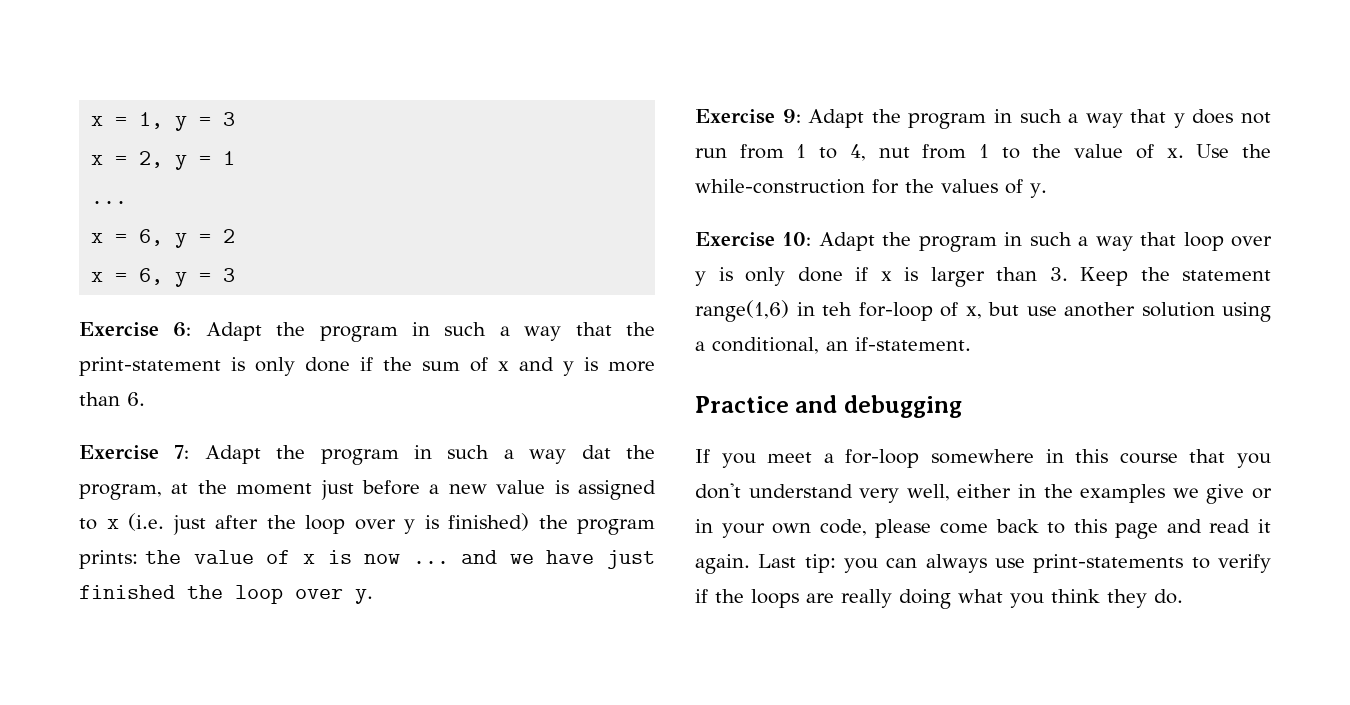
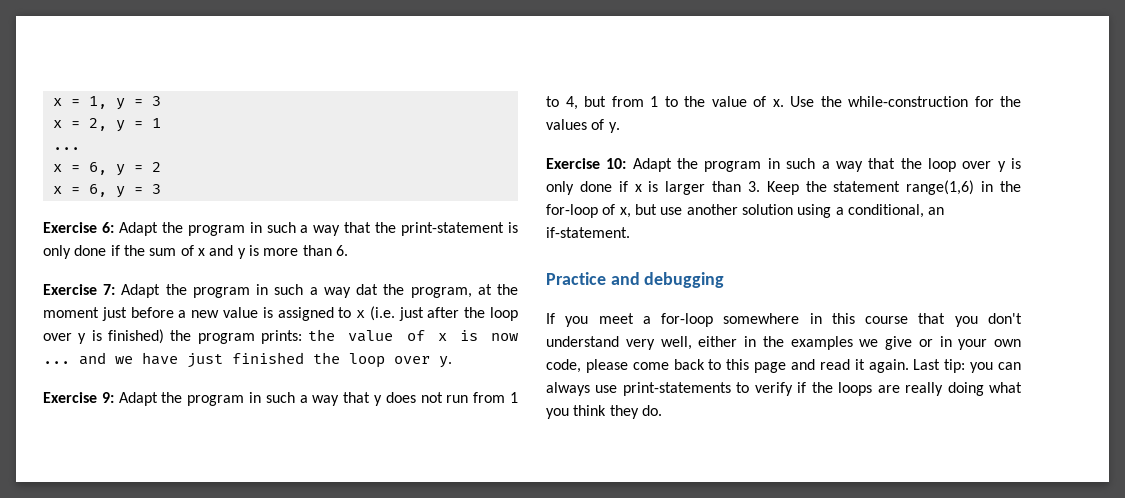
[878,147,910,158] nut -> [584,96,606,107] but
(1177, 239) none -> [900,158,922,169] the
[822,302,852,316] teh -> [1000,181,1022,192] the

